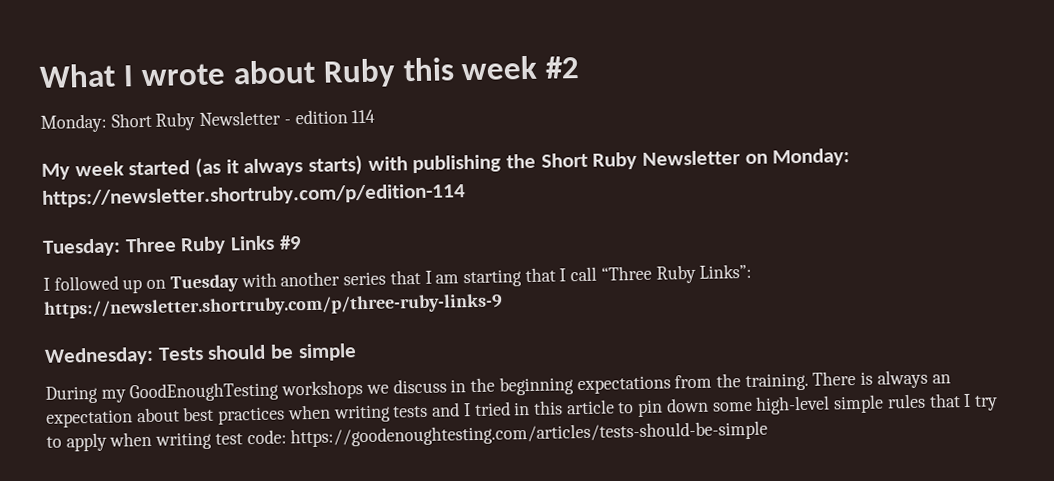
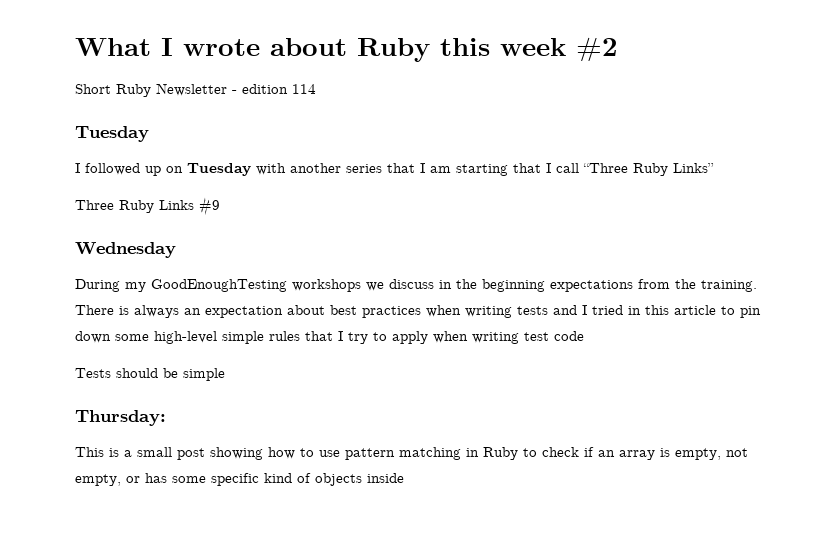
[40,113,107,133] Monday: -> (618, 49) none
[41,148,851,180] [42,183,466,208] [42,235,302,257] My week started (as it always starts) with publishing the Short Ruby Newsletter on Monday: https://newsletter.shortruby.com/p/edition-114 // Tuesday: Three Ruby Links #9 -> [75,126,149,142] Tuesday
[699,263,753,279] [44,293,503,319] [44,343,357,366] Links”: https://newsletter.shortruby.com/p/three-ruby-links-9 // Wednesday: Tests should be simple -> [673,163,714,173] [75,197,220,216] [75,242,176,258] Links” // Three Ruby Links #9 // Wednesday
[246,420,769,448] code: https://goodenoughtesting.com/articles/tests-should-be-simple -> [554,331,584,341] [75,368,225,381] [75,410,166,426] [75,447,748,460] [75,473,404,486] code // Tests should be simple // Thursday: // This is a small post showing how to use pattern matching in Ruby to check if an array is empty, not empty, or has some specific kind of objects inside

